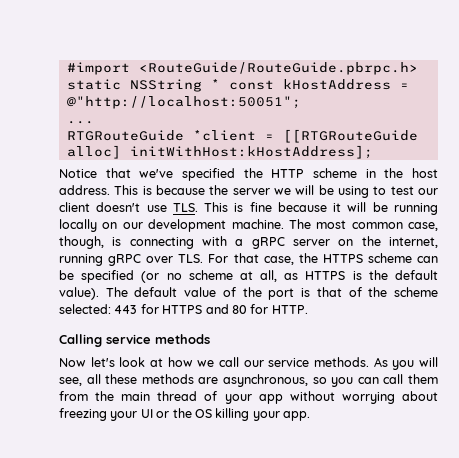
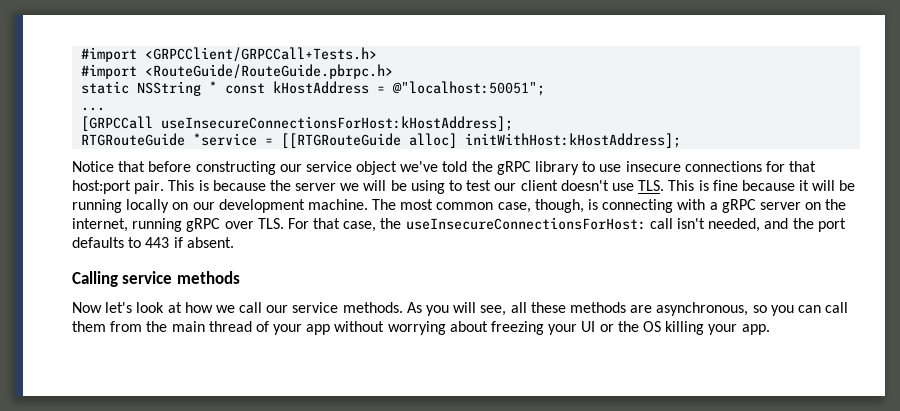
[66,62,130,75] #import -> [81,47,378,62] [81,64,138,79] #import <GRPCClient/GRPCCall+Tests.h> // #import
[66,96,301,109] @"http://localhost:50051"; -> [392,81,546,96] @"localhost:50051";
(94, 122) none -> [81,116,514,131] // [GRPCCall useInsecureConnectionsForHost:kHostAddress];
[192,130,256,141] *client -> [193,133,258,146] *service
[139,168,439,181] [59,185,110,195] we've specified the HTTP scheme in the host address. -> [148,161,817,175] [72,180,165,194] before constructing our service object we've told the gRPC library to use insecure connections for that host:port pair.
[322,253,438,263] [59,270,439,283] [59,287,438,300] [59,304,308,314] HTTPS scheme can be specified (or no scheme at all, as HTTPS is the default value). The default value of the port is that of the scheme selected: 443 for HTTPS and 80 for HTTP. -> [405,217,846,232] [72,237,234,248] useInsecureConnectionsForHost: call isn't needed, and the port defaults to 443 if absent.

